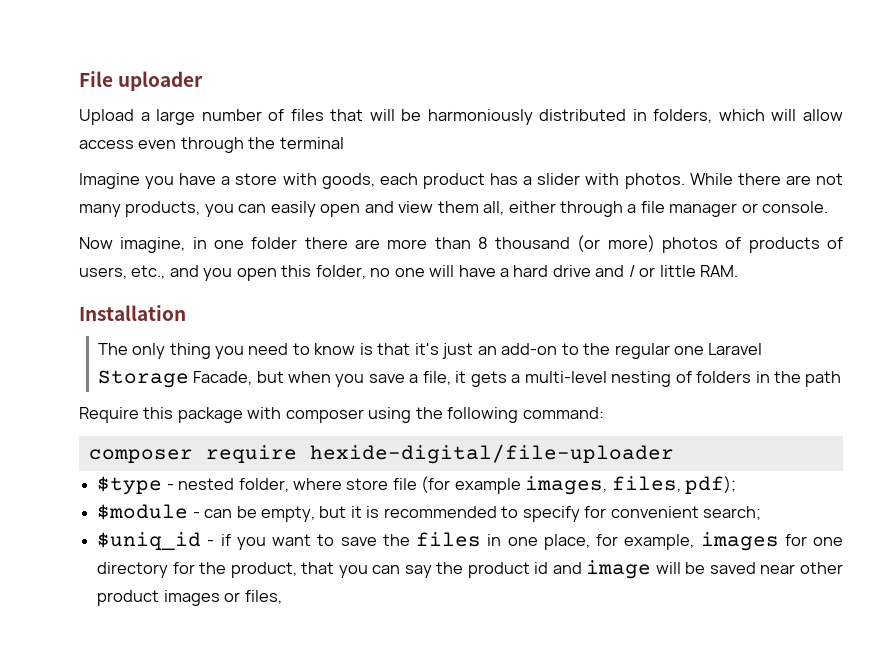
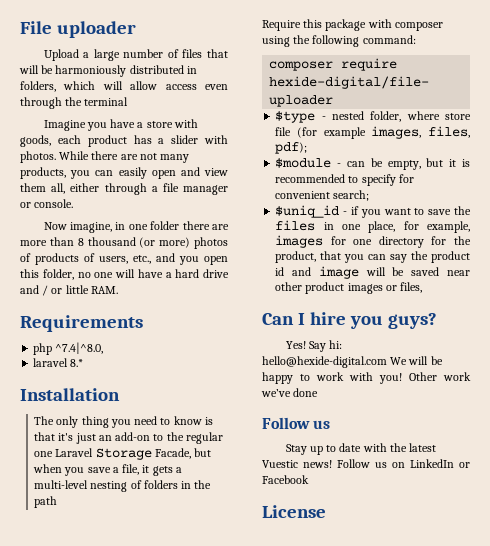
(739, 271) none -> [20,315,143,332] [33,342,104,355] [33,358,84,367] // Requirements // php ^7.4|^8.0, // laravel 8.*
(282, 597) none -> [262,312,437,329] [285,340,343,352] [262,356,443,368] [262,372,471,384] [261,388,319,397] [262,417,331,429] [285,443,437,455] [262,459,470,468] [262,475,309,484] [262,505,326,518] // Can I hire you guys? // Yes! Say hi: hello@hexide-digital.com We will be happy to work with you! Other work we’ve done // Follow us // Stay up to date with the latest Vuestic news! Follow us on LinkedIn or Facebook // License

